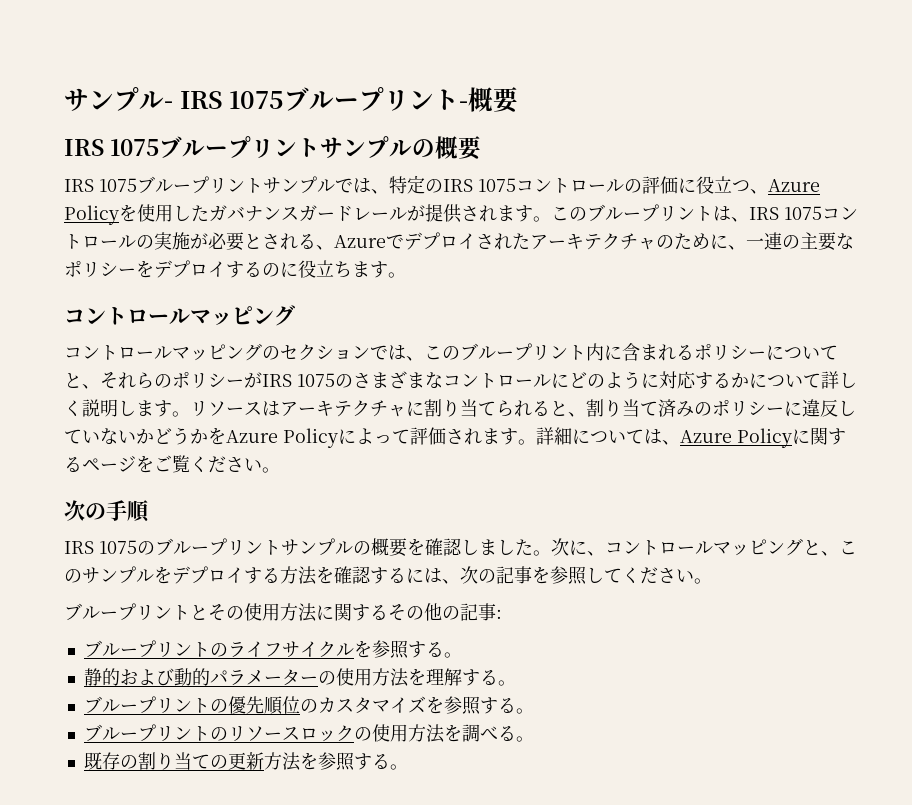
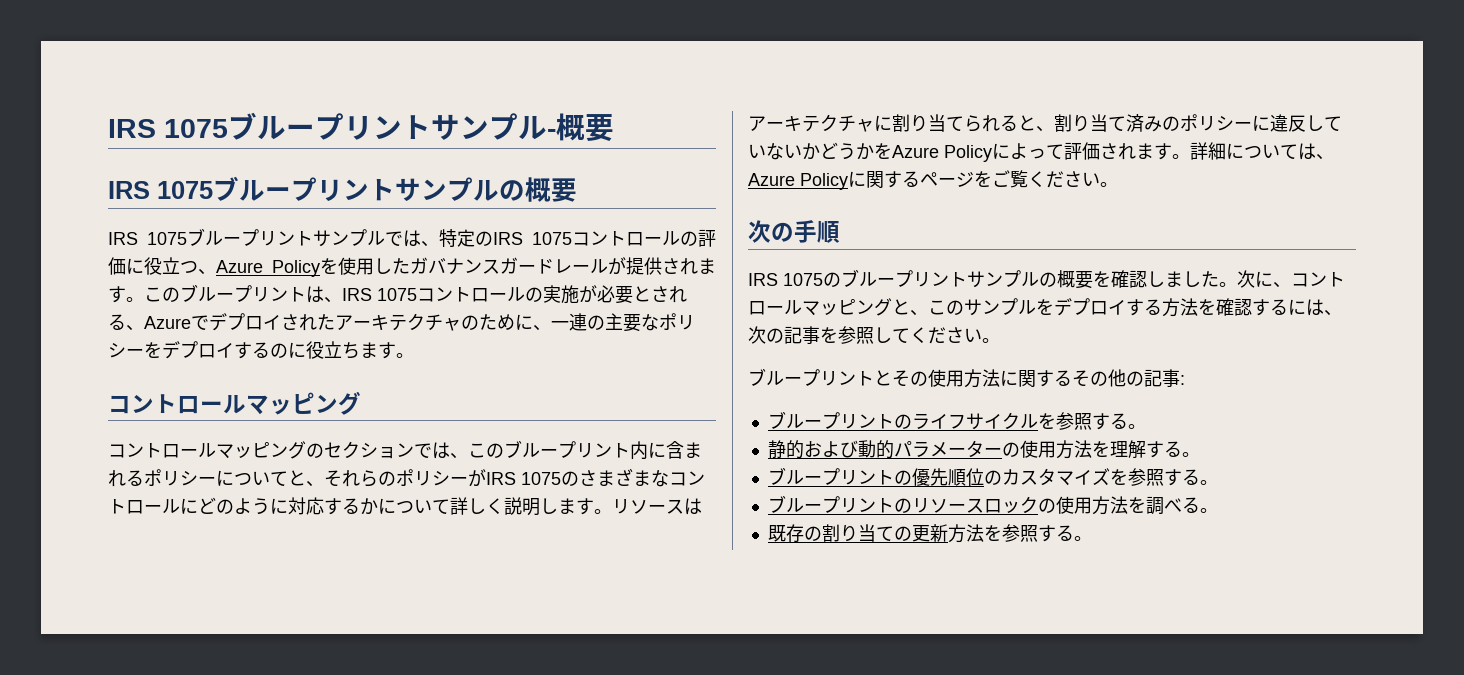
[64,87,460,111] サンプル- IRS 1075ブループリント -> [108,112,547,140] IRS 1075ブループリントサンプル

